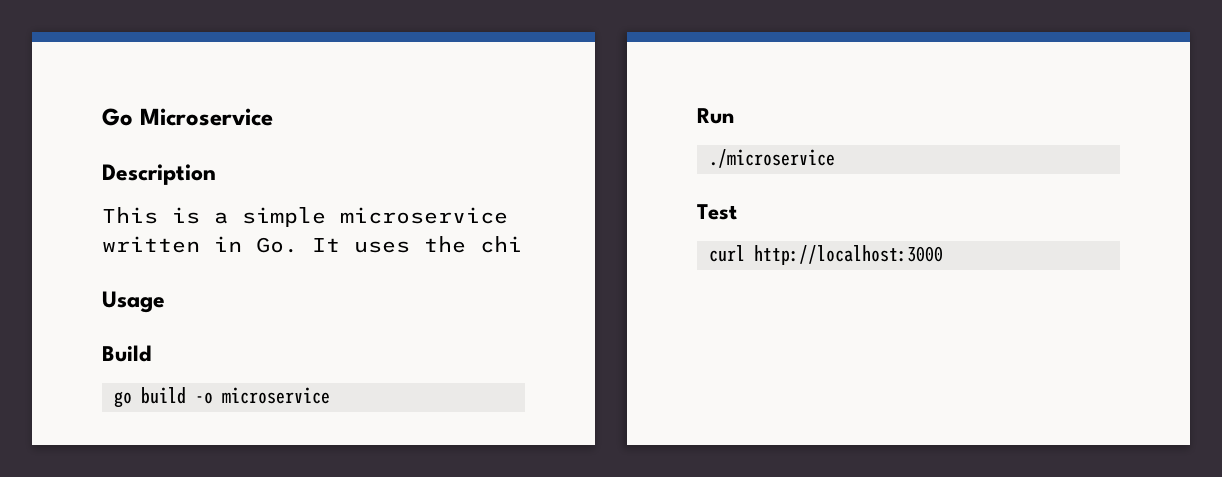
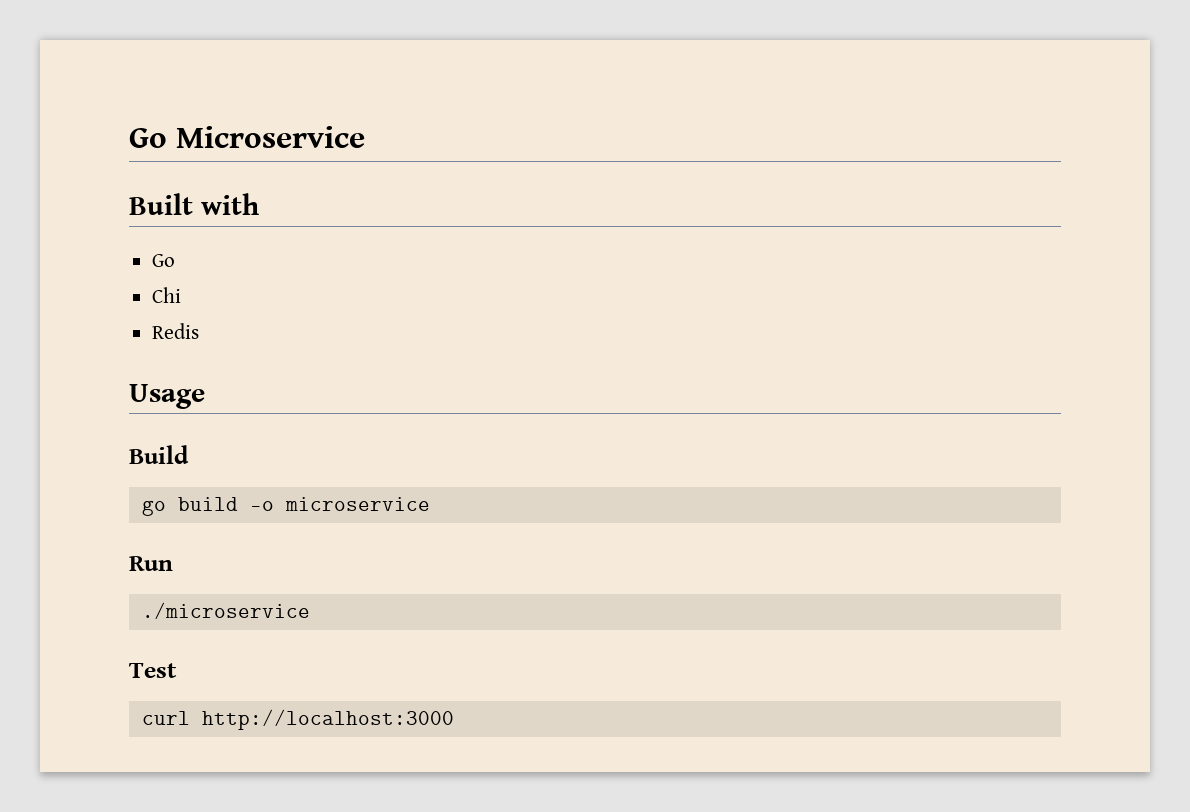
[102,164,216,185] [102,207,508,227] [102,236,522,253] Description // This is a simple microservice written in Go. It uses the chi -> [129,193,259,215] [152,254,176,267] [152,287,182,303] [152,323,200,339] Built with // Go // Chi // Redis

